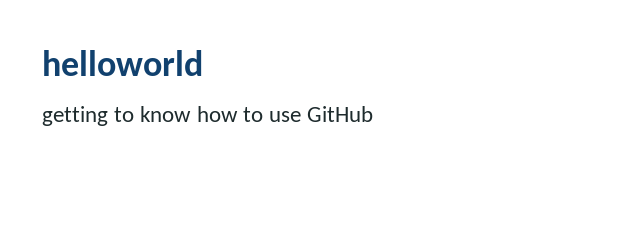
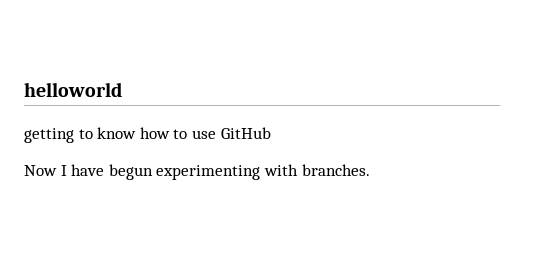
(374, 114) none -> [24,164,370,180] // Now I have begun experimenting with branches.

